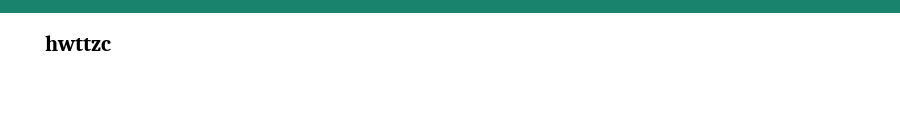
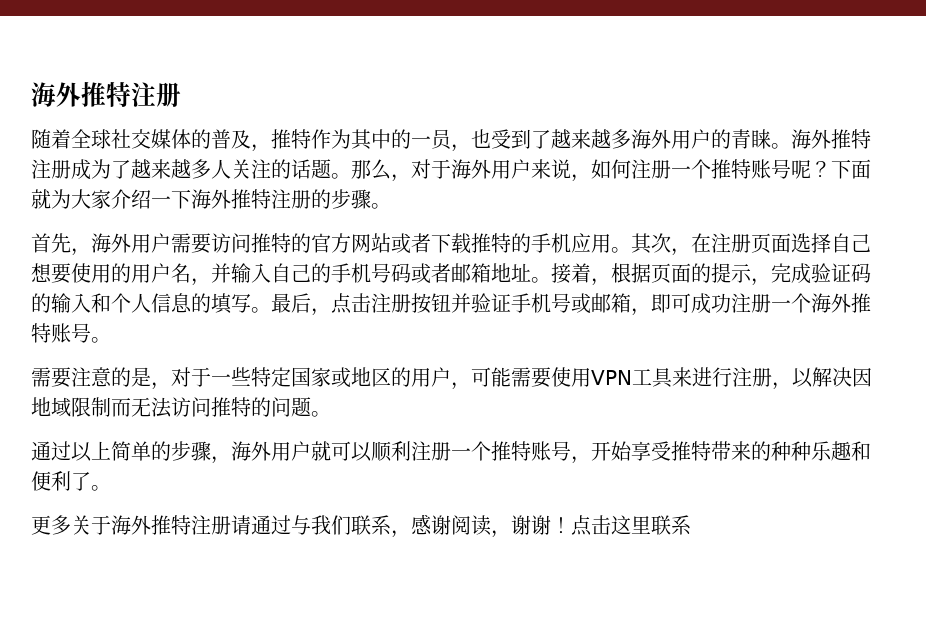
[45,35,111,51] hwttzc -> [31,82,181,107] [31,129,871,152] [31,159,871,182] [31,189,391,209] [31,233,871,256] [31,263,871,286] [31,293,871,316] [31,323,111,343] [31,367,872,390] [31,397,331,418] [31,441,871,464] [31,471,111,491] [31,514,691,538] 海外推特注册 // 随着全球社交媒体的普及，推特作为其中的一员，也受到了越来越多海外用户的青睐。海外推特注册成为了越来越多人关注的话题。那么，对于海外用户来说，如何注册一个推特账号呢？下面就为大家介绍一下海外推特注册的步骤。 // 首先，海外用户需要访问推特的官方网站或者下载推特的手机应用。其次，在注册页面选择自己想要使用的用户名，并输入自己的手机号码或者邮箱地址。接着，根据页面的提示，完成验证码的输入和个人信息的填写。最后，点击注册按钮并验证手机号或邮箱，即可成功注册一个海外推特账号。 // 需要注意的是，对于一些特定国家或地区的用户，可能需要使用VPN工具来进行注册，以解决因地域限制而无法访问推特的问题。 // 通过以上简单的步骤，海外用户就可以顺利注册一个推特账号，开始享受推特带来的种种乐趣和便利了。 // 更多关于海外推特注册请通过与我们联系，感谢阅读，谢谢！点击这里联系

